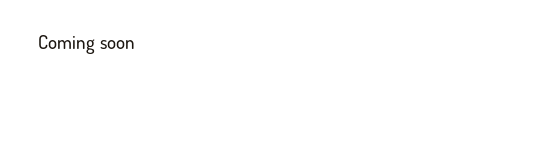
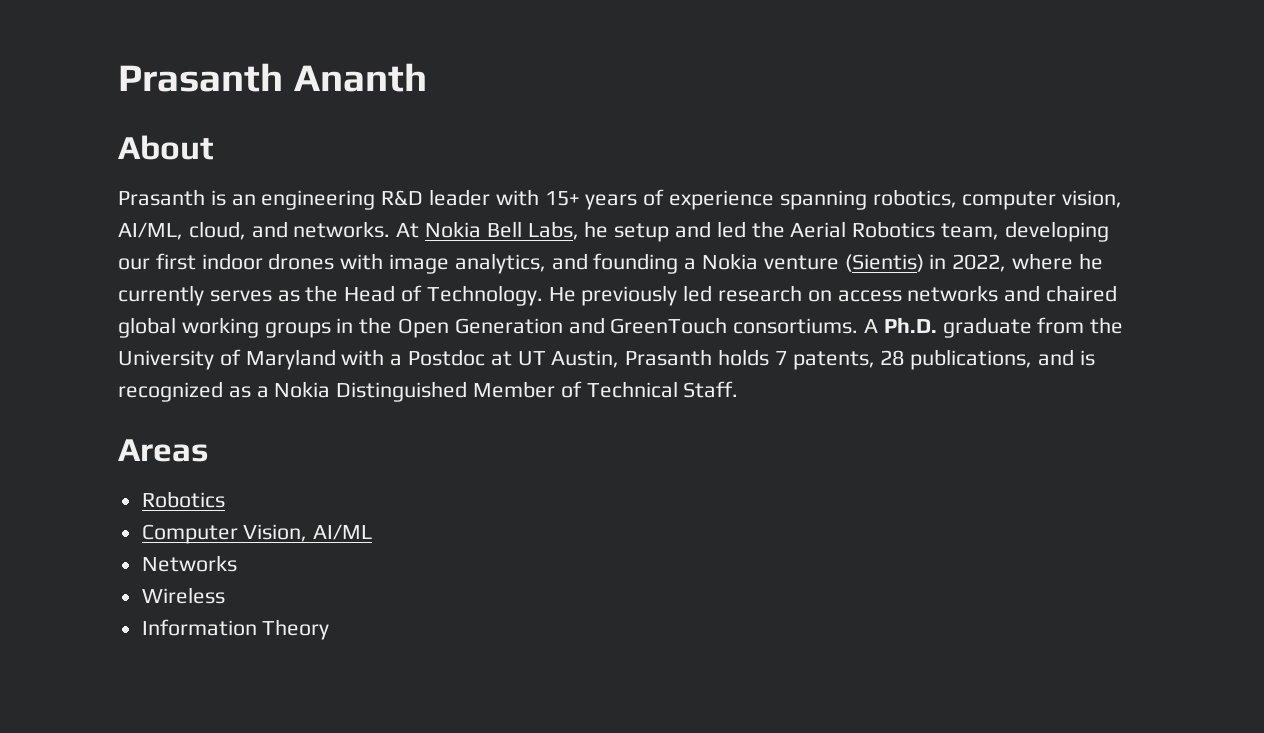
[38,35,136,54] Coming soon -> [118,63,427,92] [118,135,214,160] [118,189,1123,210] [118,221,1109,242] [118,253,1103,274] [118,285,1118,306] [118,317,1124,338] [118,349,1095,370] [118,381,739,402] [118,439,209,462] [141,491,225,508] [141,524,373,544] [141,555,237,572] [141,587,225,604] [141,619,330,640] Prasanth Ananth // About // Prasanth is an engineering R&D leader with 15+ years of experience spanning robotics, computer vision, AI/ML, cloud, and networks. At Nokia Bell Labs, he setup and led the Aerial Robotics team, developing our first indoor drones with image analytics, and founding a Nokia venture (Sientis) in 2022, where he currently serves as the Head of Technology. He previously led research on access networks and chaired global working groups in the Open Generation and GreenTouch consortiums. A Ph.D. graduate from the University of Maryland with a Postdoc at UT Austin, Prasanth holds 7 patents, 28 publications, and is recognized as a Nokia Distinguished Member of Technical Staff. // Areas // Robotics // Computer Vision, AI/ML // Networks // Wireless // Information Theory

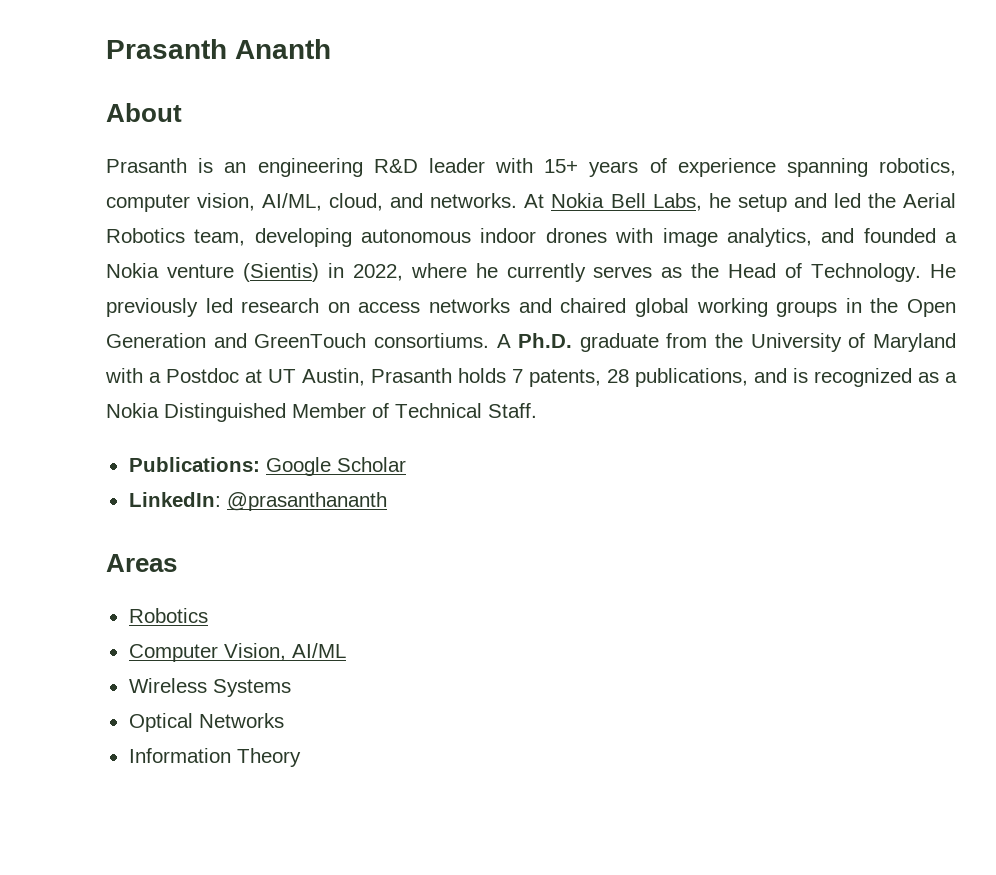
[118,253,196,270] our first -> [361,229,472,243] autonomous
[593,253,679,274] founding -> [863,228,936,243] founded
(739, 389) none -> [128,457,406,476] [128,492,387,511] // Publications: Google Scholar // LinkedIn: @prasanthananth
(373, 532) none -> [128,678,291,697] [128,713,193,732] Wireless Systems // Optical
[141,587,225,604] // Wireless -> (284, 720) none

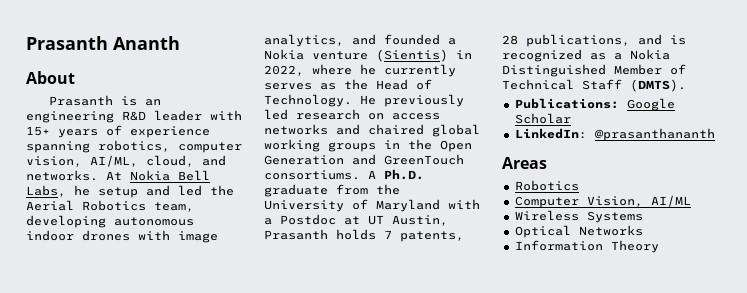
[488,403,537,418] Staff. -> [582,79,686,92] Staff (DMTS).

